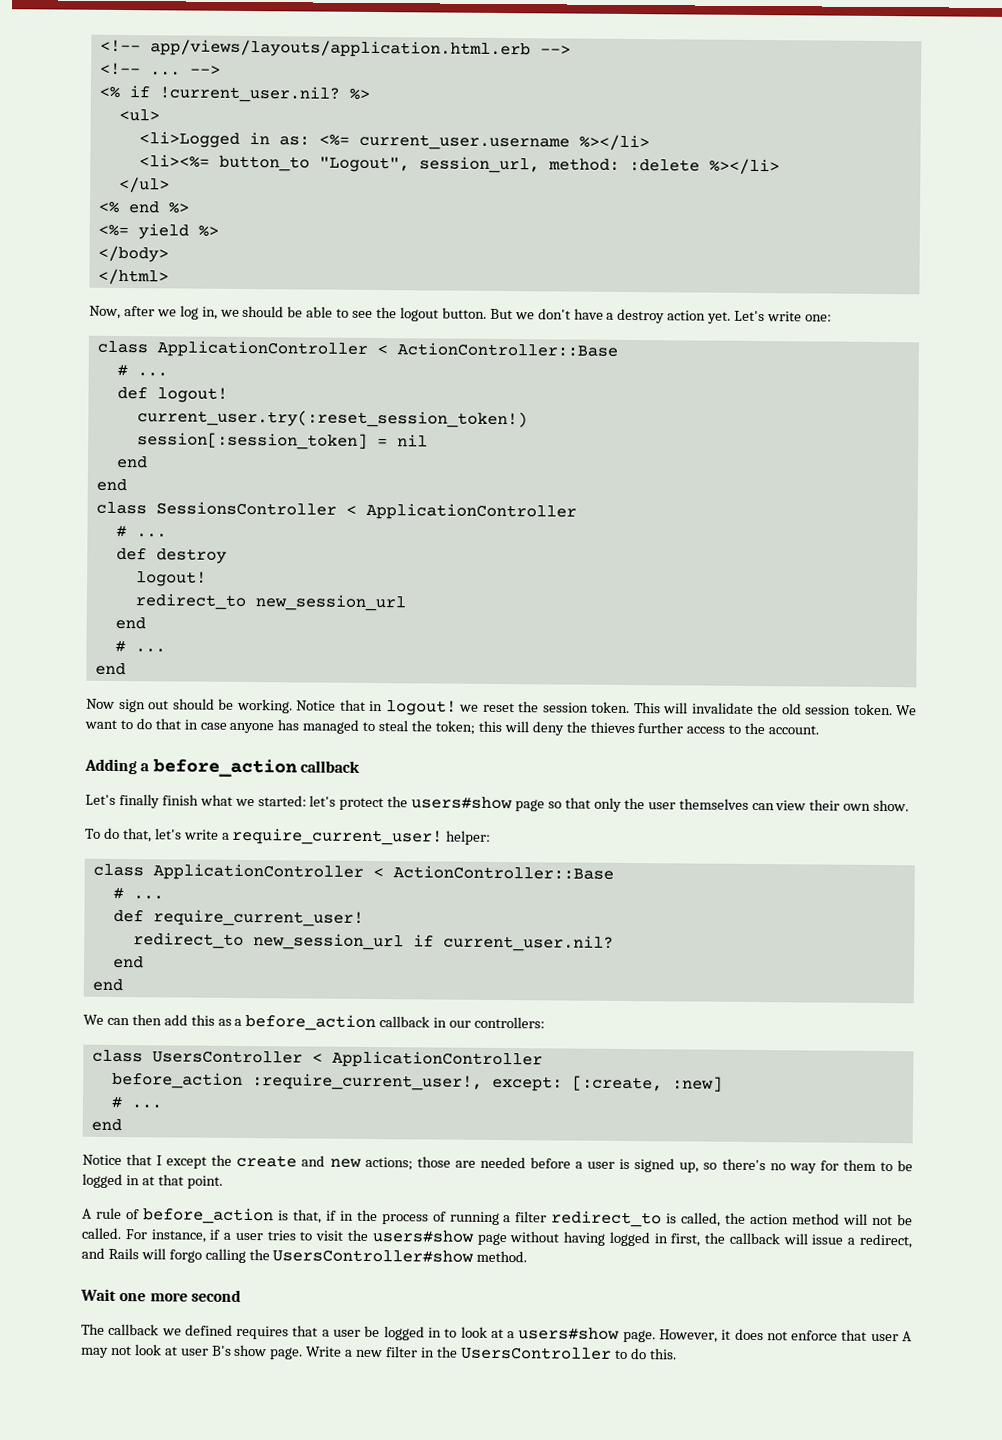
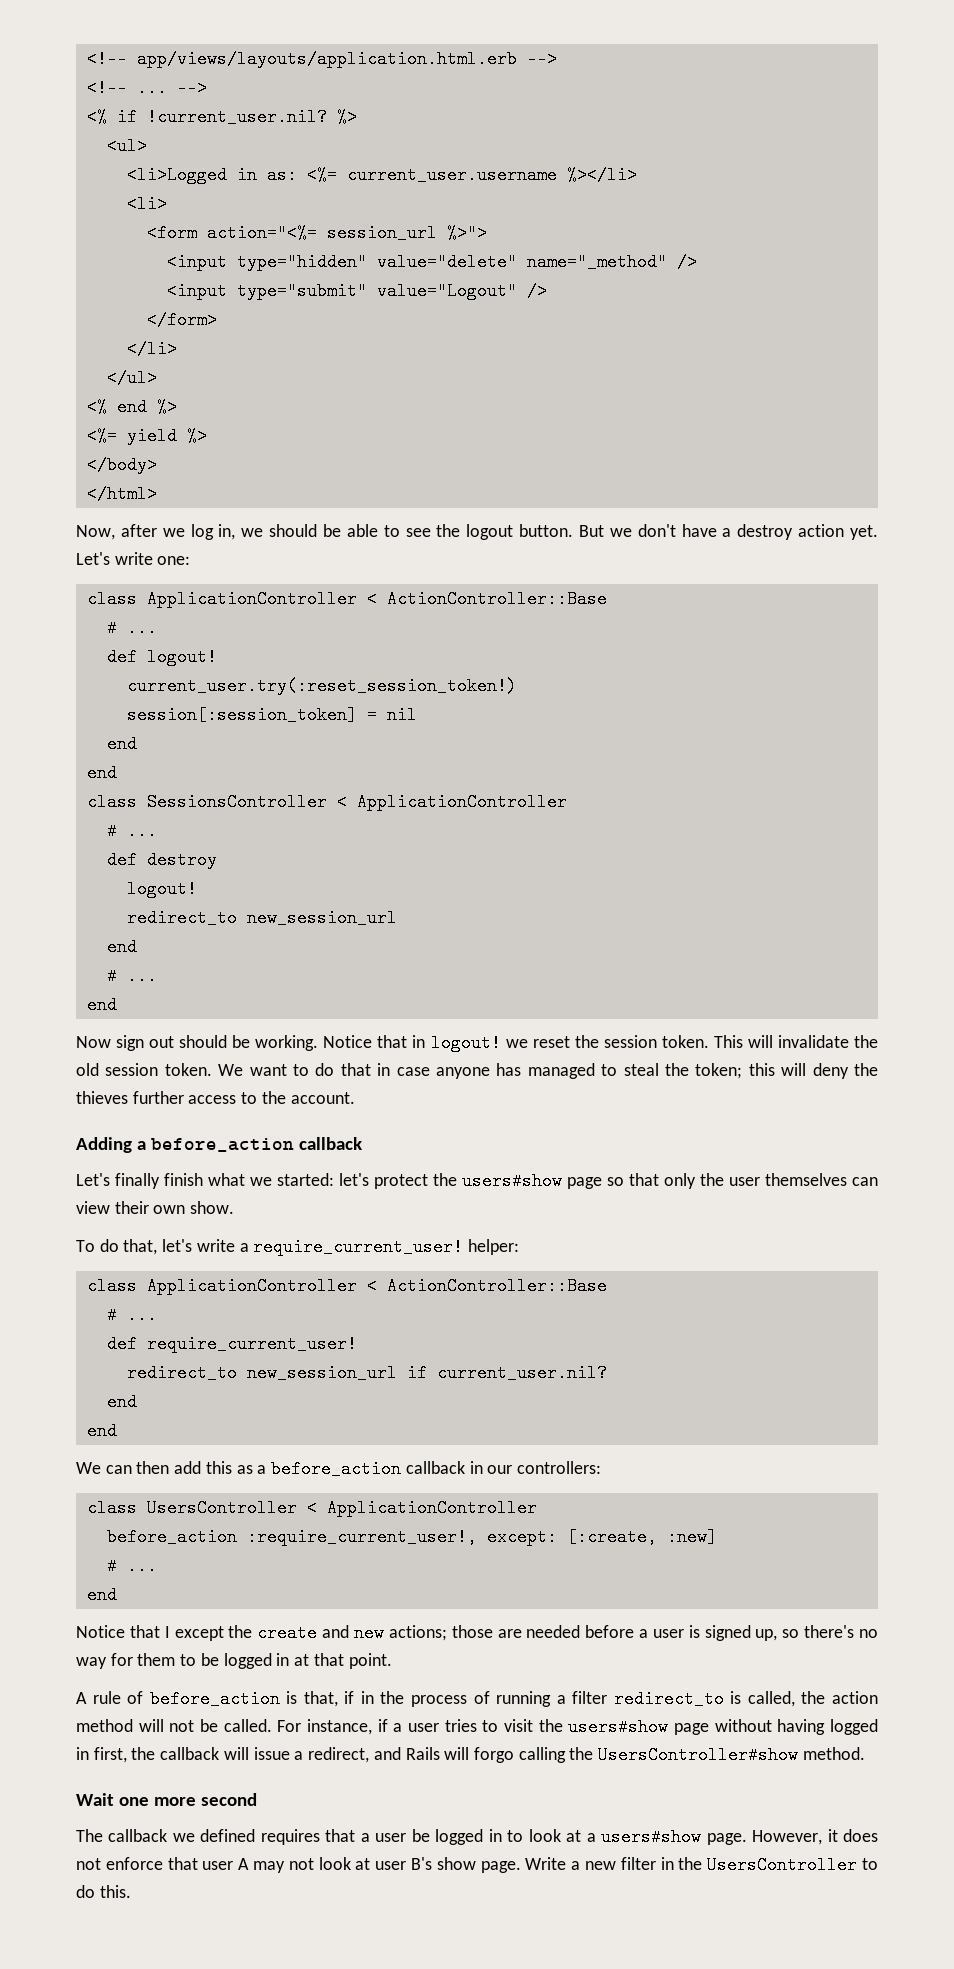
[138,154,780,175] <li><%= button_to "Logout", session_url, method: :delete %></li> -> [126,195,167,213] [146,224,487,242] [166,253,697,271] [166,282,547,300] [146,311,217,329] [126,340,177,358] <li> // <form action="<%= session_url %>"> // <input type="hidden" value="delete" name="_method" /> // <input type="submit" value="Logout" /> // </form> // </li>

